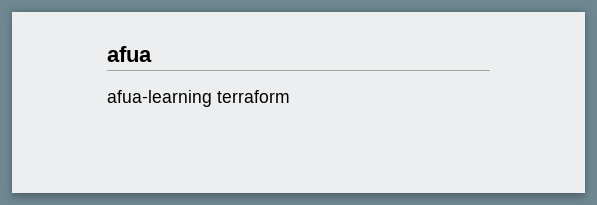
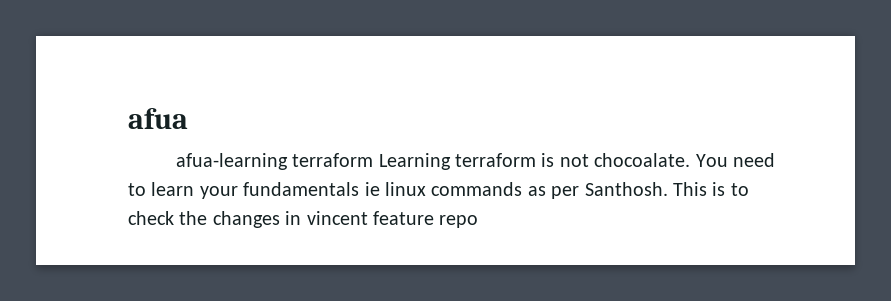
(290, 96) none -> [378,153,775,170] [128,182,749,199] [128,211,479,228] Learning terraform is not chocoalate. You need to learn your fundamentals ie linux commands as per Santhosh. This is to check the changes in vincent feature repo

